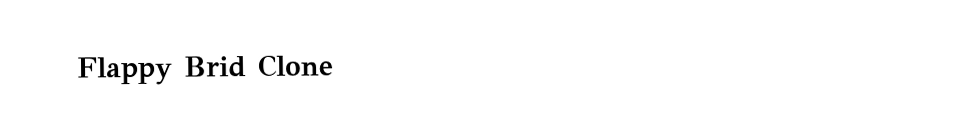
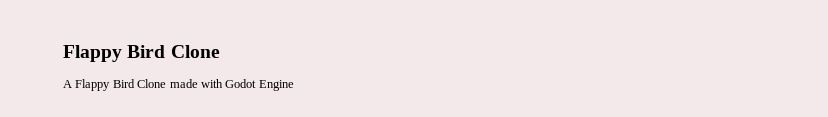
[76,54,334,86] Flappy Brid Clone -> [63,45,220,62] [63,79,294,91] Flappy Bird Clone // A Flappy Bird Clone made with Godot Engine

